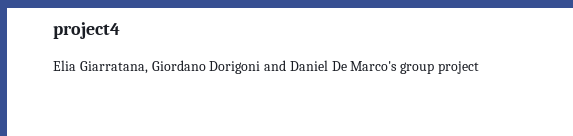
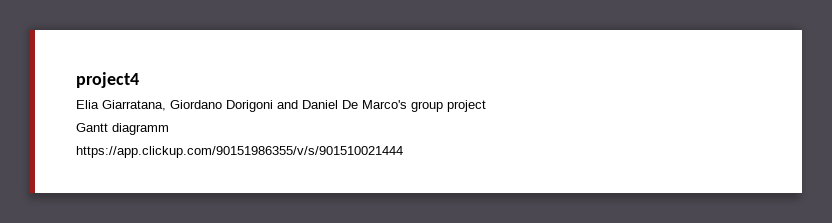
(480, 67) none -> [76,123,169,135] [76,146,403,158] // Gantt diagramm // https://app.clickup.com/90151986355/v/s/901510021444

